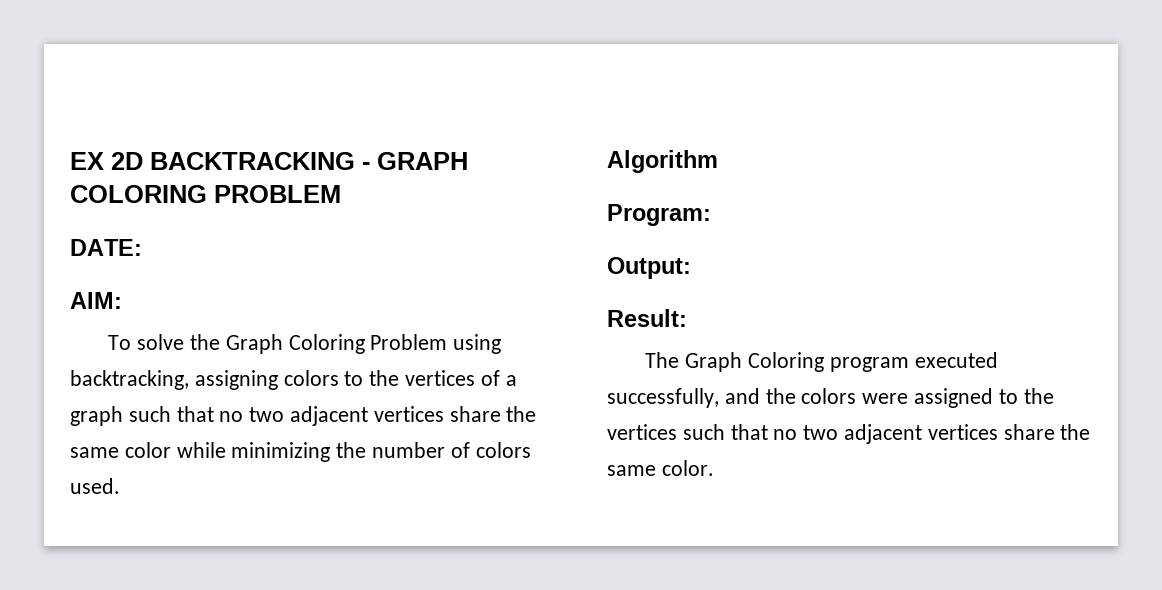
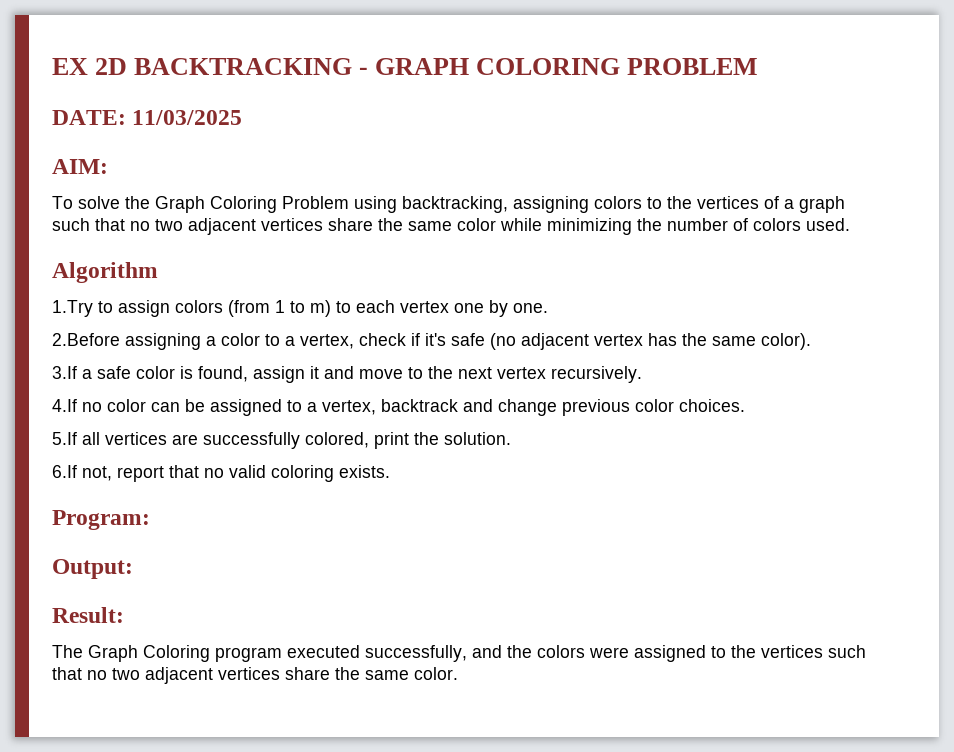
(142, 247) none -> [132,110,243,125] 11/03/2025
(718, 161) none -> [52,300,548,317] [52,333,811,350] [52,366,642,383] [52,399,745,416] [52,432,511,449] [52,465,390,482] // 1.Try to assign colors (from 1 to m) to each vertex one by one. // 2.Before assigning a color to a vertex, check if it's safe (no adjacent vertex has the same color). // 3.If a safe color is found, assign it and move to the next vertex recursively. // 4.If no color can be assigned to a vertex, backtrack and change previous color choices. // 5.If all vertices are successfully colored, print the solution. // 6.If not, report that no valid coloring exists.

